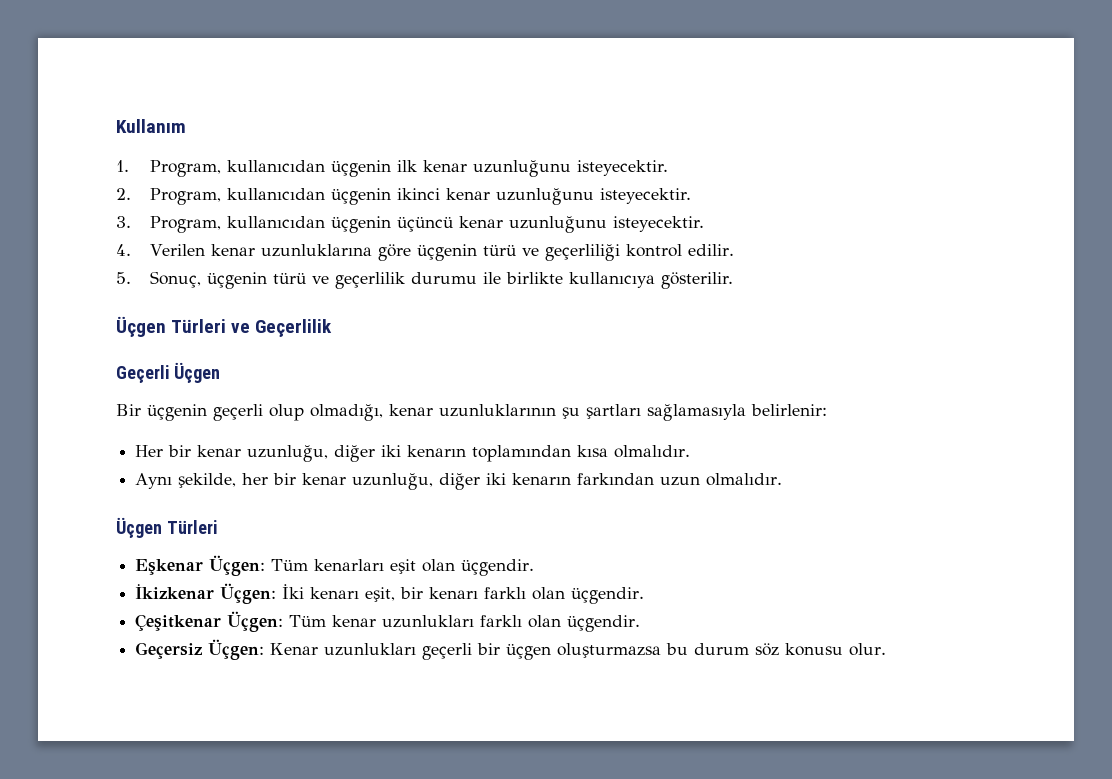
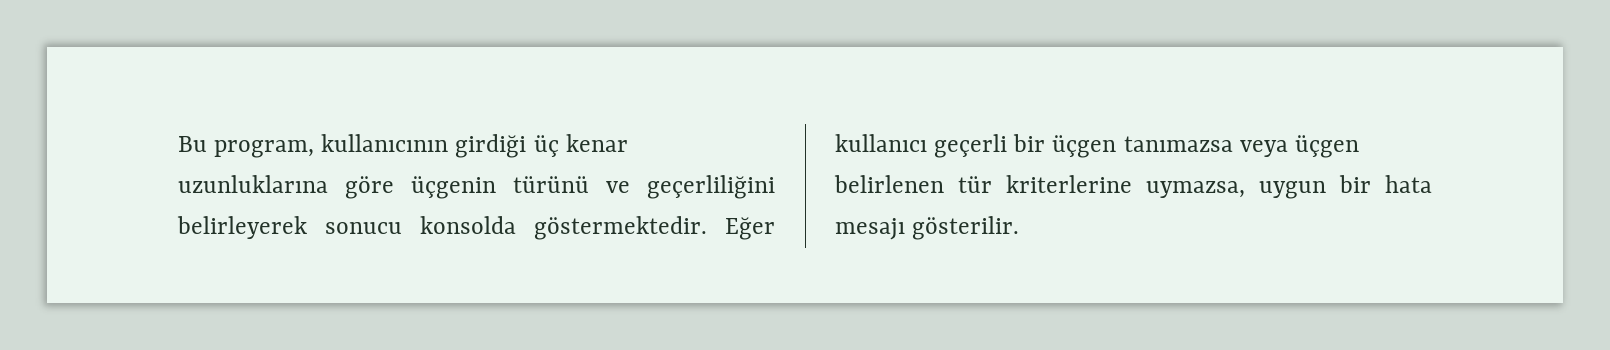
[116,119,186,133] [116,160,669,177] [116,188,692,205] [116,216,705,233] [116,244,735,261] [116,271,734,289] [116,316,333,337] [116,362,220,383] [116,404,827,421] [135,445,691,462] [135,473,783,490] [116,517,217,538] [135,555,535,576] [135,583,645,604] [135,611,641,632] [135,639,887,660] Kullanım // 1. Program, kullanıcıdan üçgenin ilk kenar uzunluğunu isteyecektir. // 2. Program, kullanıcıdan üçgenin ikinci kenar uzunluğunu isteyecektir. // 3. Program, kullanıcıdan üçgenin üçüncü kenar uzunluğunu isteyecektir. // 4. Verilen kenar uzunluklarına göre üçgenin türü ve geçerliliği kontrol edilir. // 5. Sonuç, üçgenin türü ve geçerlilik durumu ile birlikte kullanıcıya gösterilir. // Üçgen Türleri ve Geçerlilik // Geçerli Üçgen // Bir üçgenin geçerli olup olmadığı, kenar uzunluklarının şu şartları sağlamasıyla belirlenir: // Her bir kenar uzunluğu, diğer iki kenarın toplamından kısa olmalıdır. // Aynı şekilde, her bir kenar uzunluğu, diğer iki kenarın farkından uzun olmalıdır. // Üçgen Türleri // Eşkenar Üçgen: Tüm kenarları eşit olan üçgendir. // İkizkenar Üçgen: İki kenarı eşit, bir kenarı farklı olan üçgendir. // Çeşitkenar Üçgen: Tüm kenar uzunlukları farklı olan üçgendir. // Geçersiz Üçgen: Kenar uzunlukları geçerli bir üçgen oluşturmazsa bu durum söz konusu olur. -> [178,134,628,158] [178,175,775,199] [177,216,775,240] [835,134,1359,158] [834,175,1432,199] [835,216,1020,240] Bu program, kullanıcının girdiği üç kenar uzunluklarına göre üçgenin türünü ve geçerliliğini belirleyerek sonucu konsolda göstermektedir. Eğer kullanıcı geçerli bir üçgen tanımazsa veya üçgen belirlenen tür kriterlerine uymazsa, uygun bir hata mesajı gösterilir.

